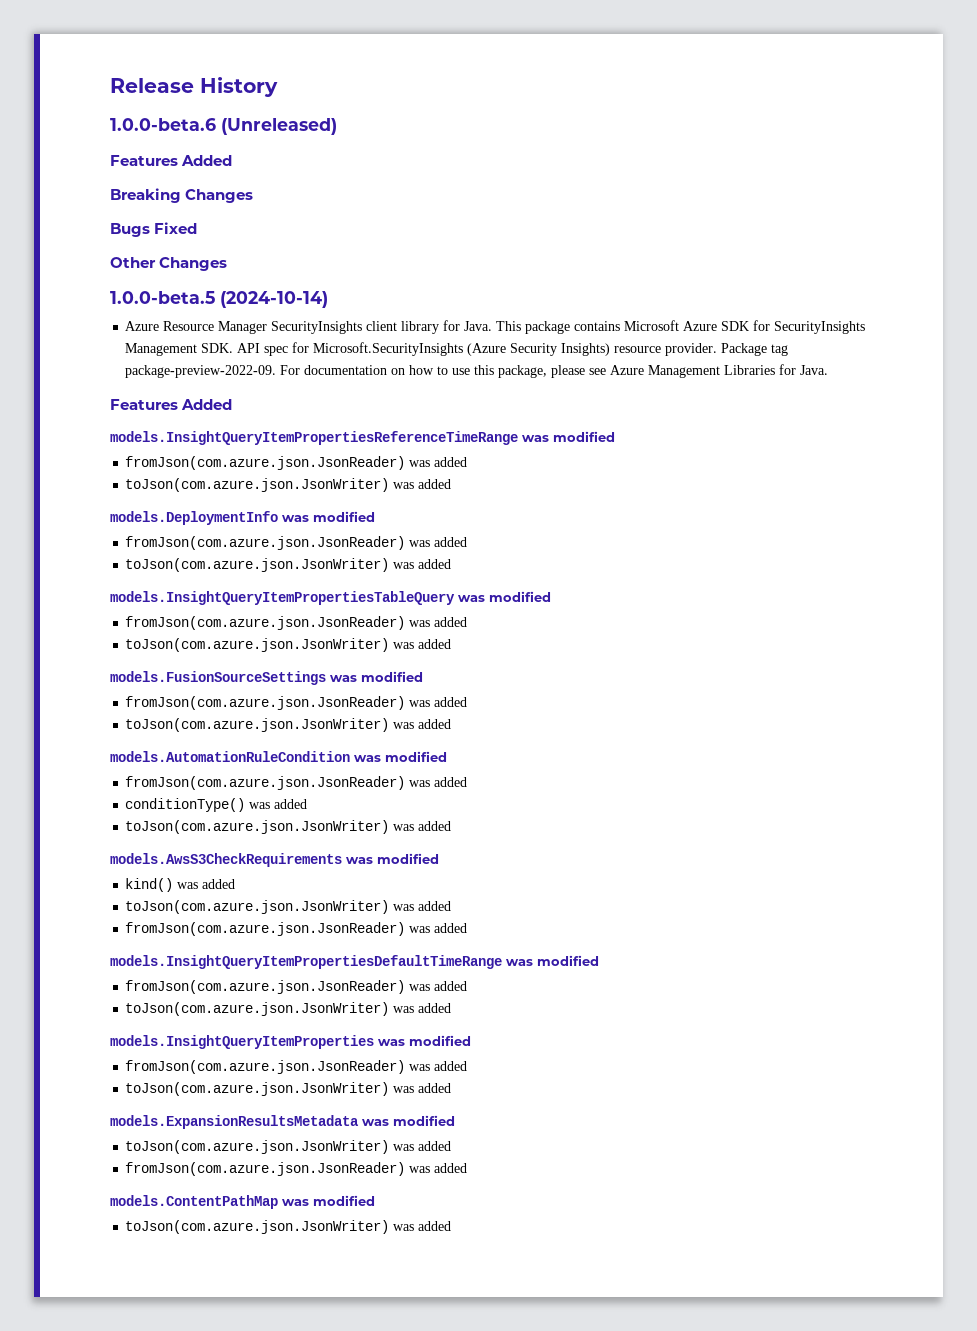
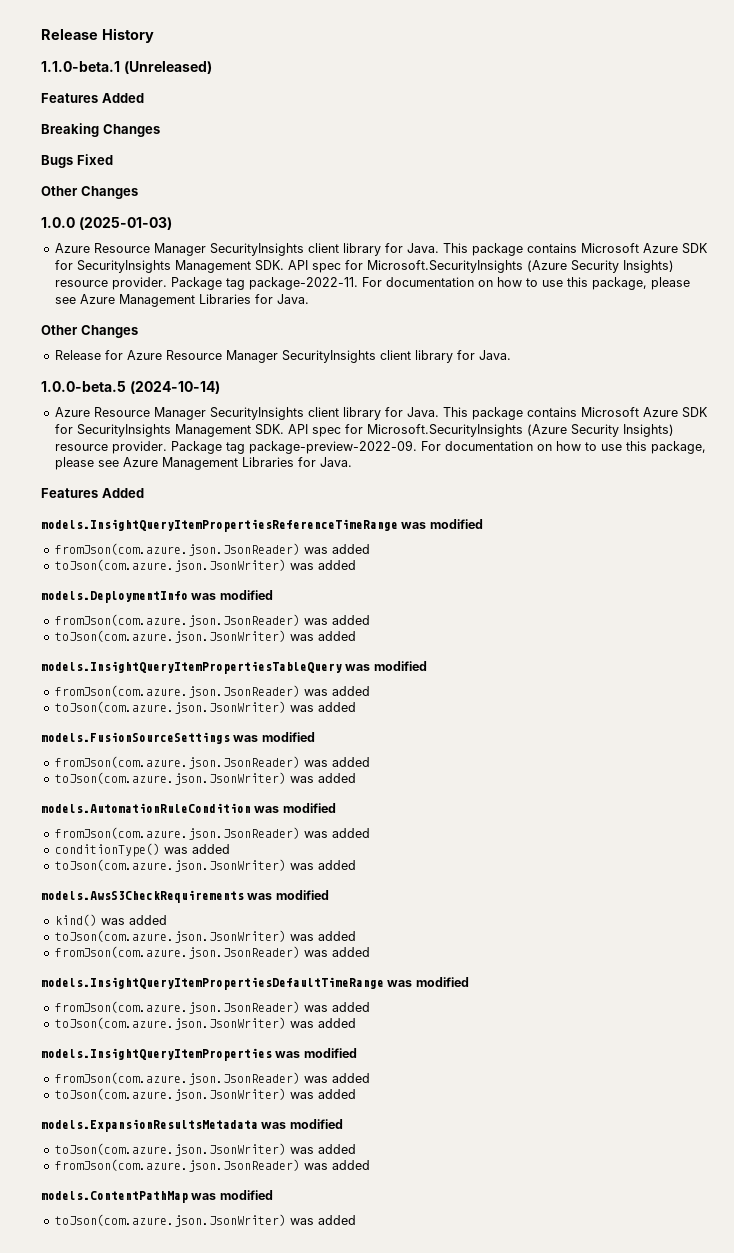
[110,118,216,131] 1.0.0-beta.6 -> [41,61,120,72] 1.1.0-beta.1
(228, 264) none -> [41,217,172,230] [54,243,708,256] [54,260,674,273] [54,277,690,290] [54,294,309,307] [41,325,138,338] [54,350,511,363] // 1.0.0 (2025-01-03) // Azure Resource Manager SecurityInsights client library for Java. This package contains Microsoft Azure SDK for SecurityInsights Management SDK. API spec for Microsoft.SecurityInsights (Azure Security Insights) resource provider. Package tag package-2022-11. For documentation on how to use this package, please see Azure Management Libraries for Java. // Other Changes // Release for Azure Resource Manager SecurityInsights client library for Java.

